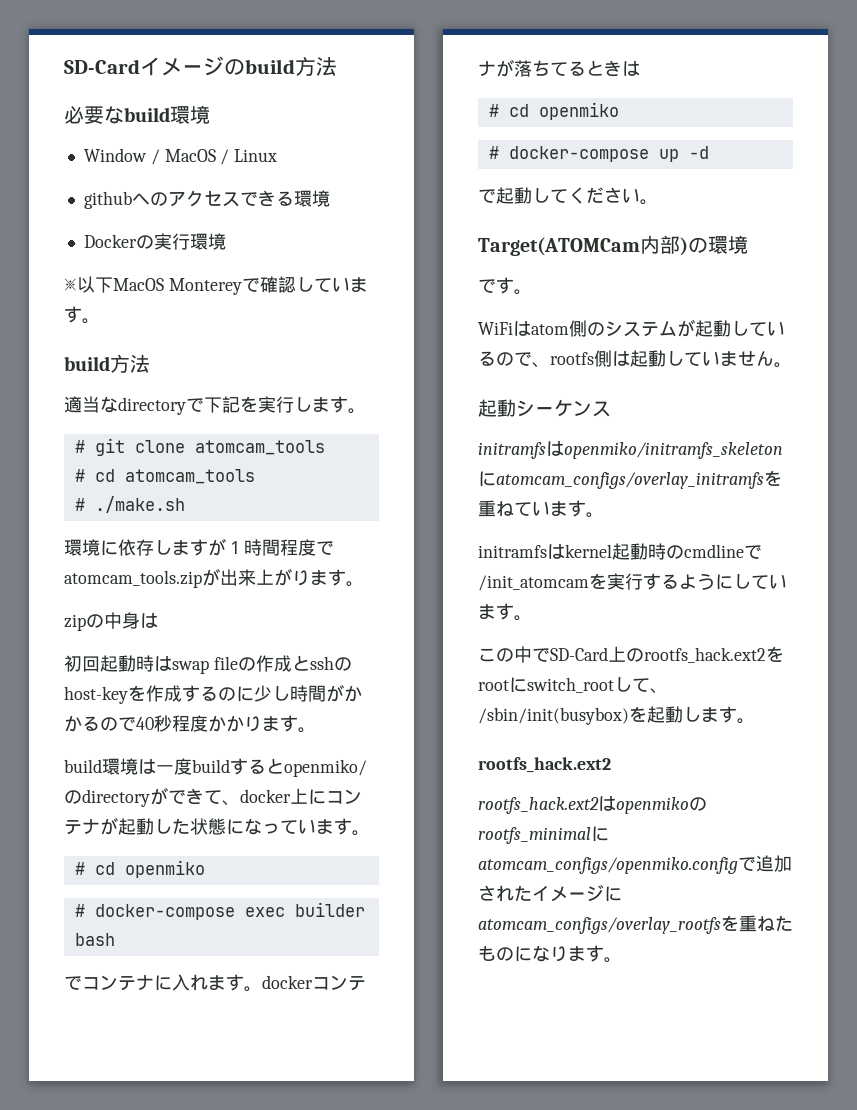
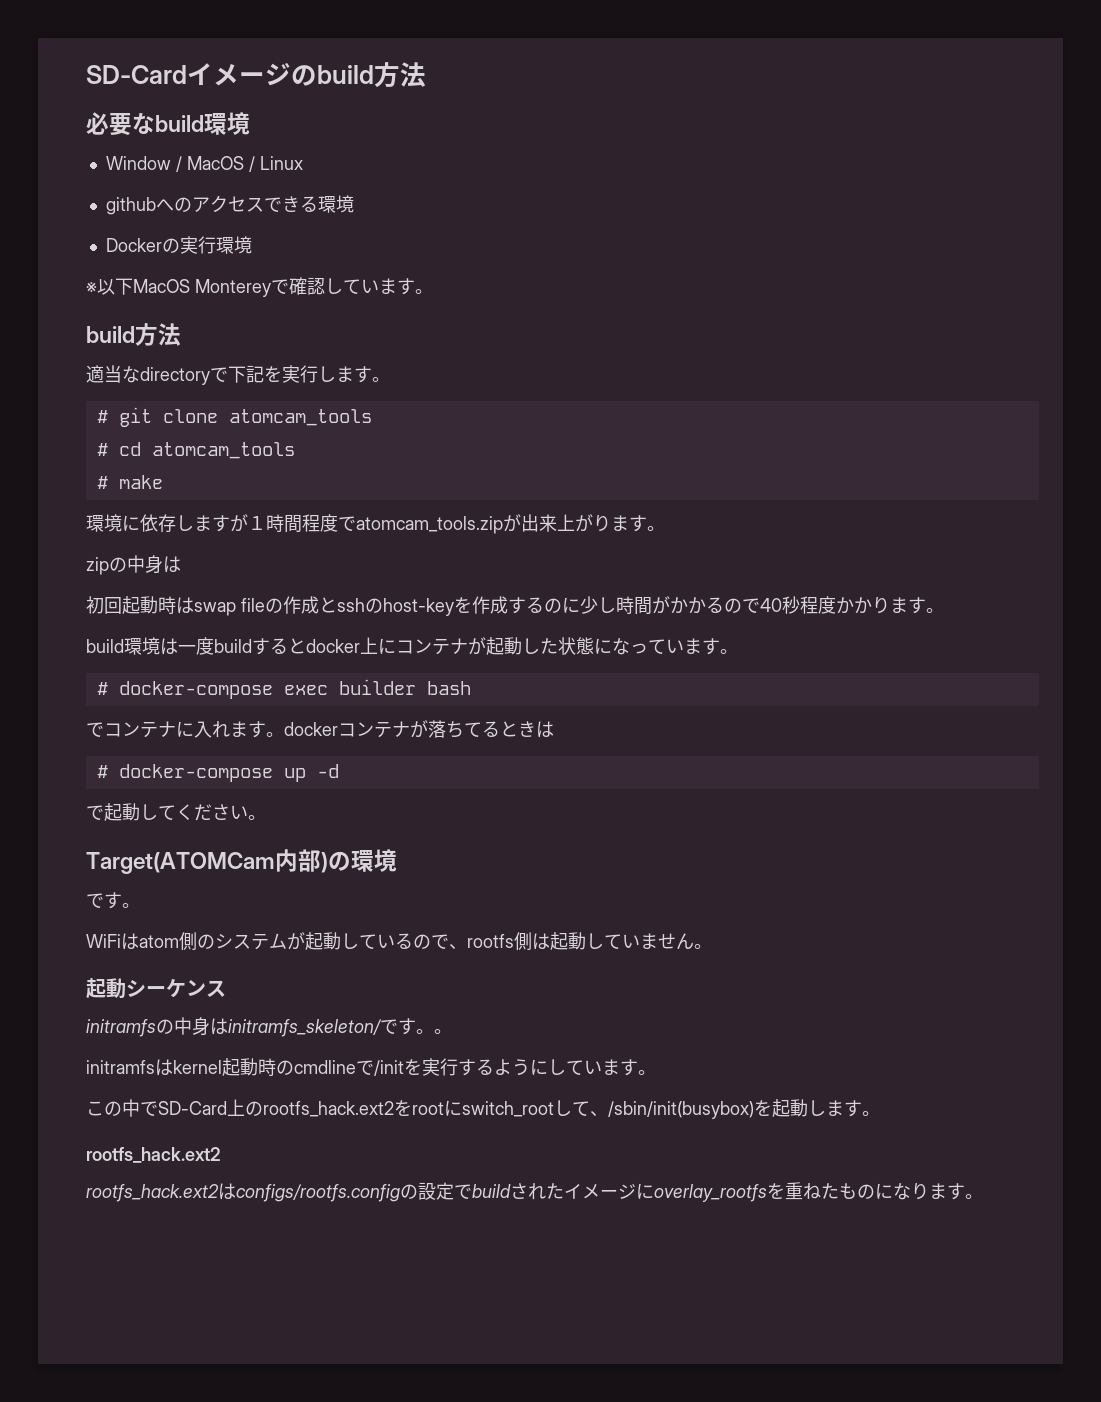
[94,496,185,513] ./make.sh -> [118,475,163,489] make
[284,759,367,777] [64,787,240,807] openmiko/のdirectoryができて、 -> (306, 646) none
[74,860,205,878] // # cd openmiko -> (738, 651) none
[488,102,619,120] // # cd openmiko -> (554, 729) none
[546,441,783,459] [478,470,782,489] [478,500,604,518] はopenmiko/initramfs_skeletonにatomcam_configs/overlay_initramfsを重ねています。 -> [156,1017,452,1037] の中身はinitramfs_skeleton/です。。
[478,575,589,591] /init_atomcam -> [374,1060,404,1076] /init
[616,797,707,814] [478,826,609,844] [478,855,792,874] openmikoのrootfs_minimalにatomcam_configs/openmiko.configで追加 -> [236,1182,511,1202] configs/rootfs.configの設定でbuild
[478,917,721,934] atomcam_configs/overlay_rootfs -> [654,1184,767,1202] overlay_rootfs

